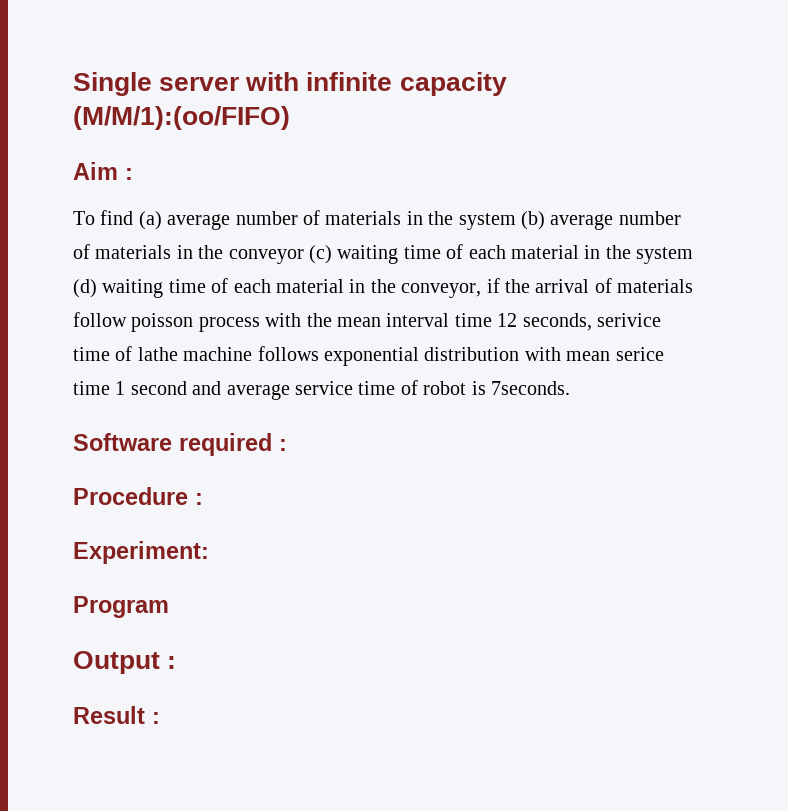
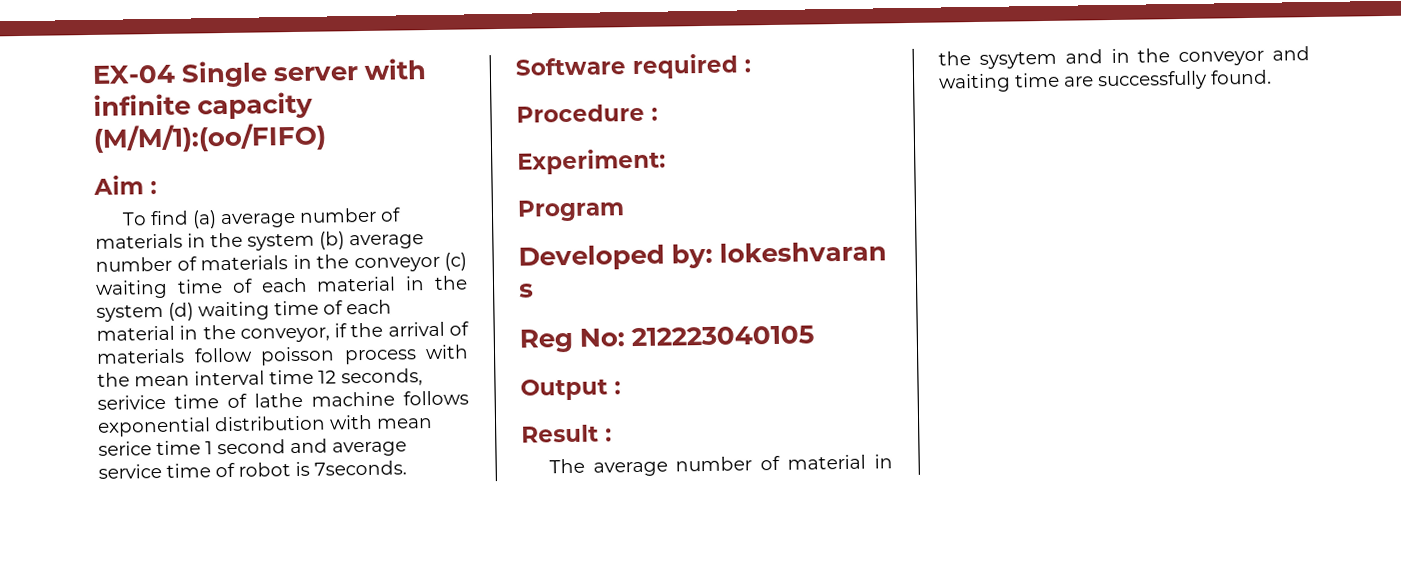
(73, 84) none -> [92,64,176,84] EX-04
[73,651,177,674] [73,706,160,724] Output : // Result : -> [518,241,888,271] [519,283,534,298] [519,325,815,353] [520,378,621,401] [521,424,612,443] [548,454,893,477] [938,46,1310,69] [938,69,1272,93] Developed by: lokeshvaran s // Reg No: 212223040105 // Output : // Result : // The average number of material in the sysytem and in the conveyor and waiting time are successfully found.

